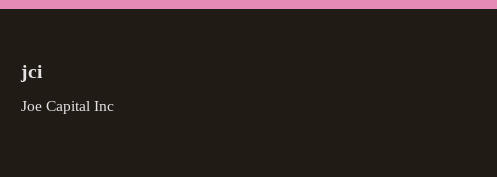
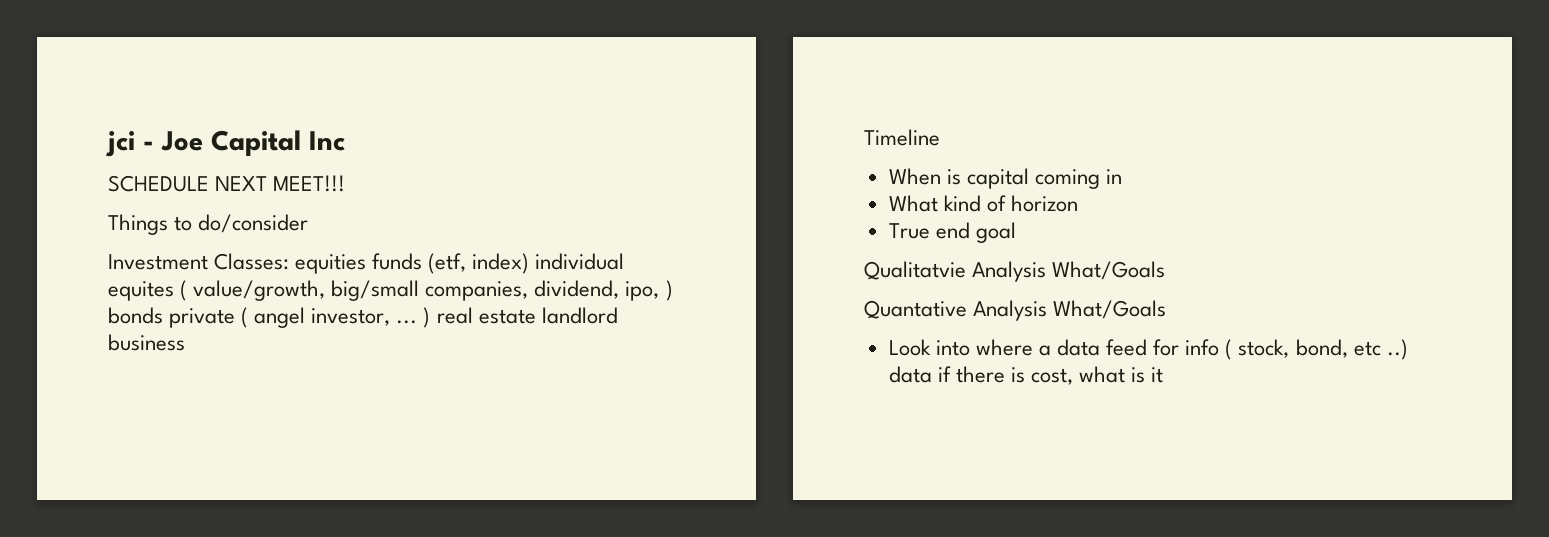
(43, 73) // -> [143,141,154,150] -
(115, 106) none -> [108,175,346,192] [108,214,309,235] [108,253,625,274] [108,280,673,301] [108,307,618,328] [108,334,185,351] [864,129,940,146] [888,168,1123,189] [888,195,1078,212] [888,222,1016,243] [864,261,1166,282] [864,300,1167,321] [888,339,1408,360] [888,366,1164,385] // SCHEDULE NEXT MEET!!! // Things to do/consider // Investment Classes: equities funds (etf, index) individual equites ( value/growth, big/small companies, dividend, ipo, ) bonds private ( angel investor, ... ) real estate landlord business // Timeline // When is capital coming in // What kind of horizon // True end goal // Qualitatvie Analysis What/Goals // Quantative Analysis What/Goals // Look into where a data feed for info ( stock, bond, etc ..) data if there is cost, what is it

